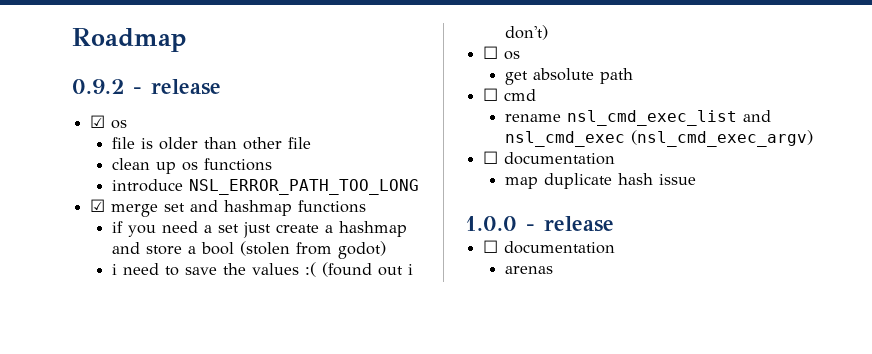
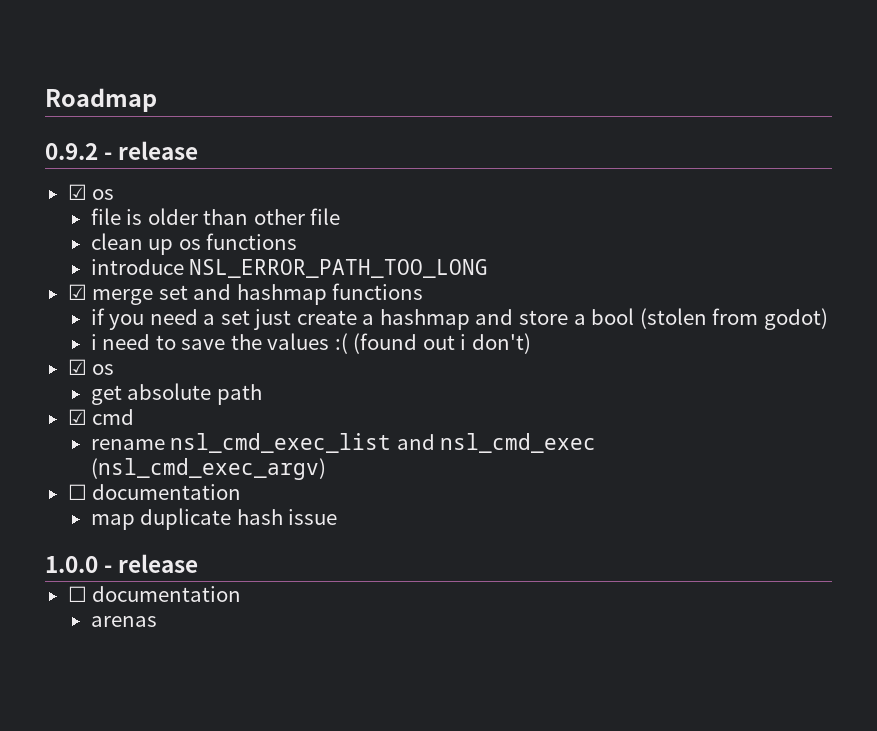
[483,46,499,59] ☐ -> [67,359,87,375] ☑
[483,88,499,101] ☐ -> [67,409,87,425] ☑

